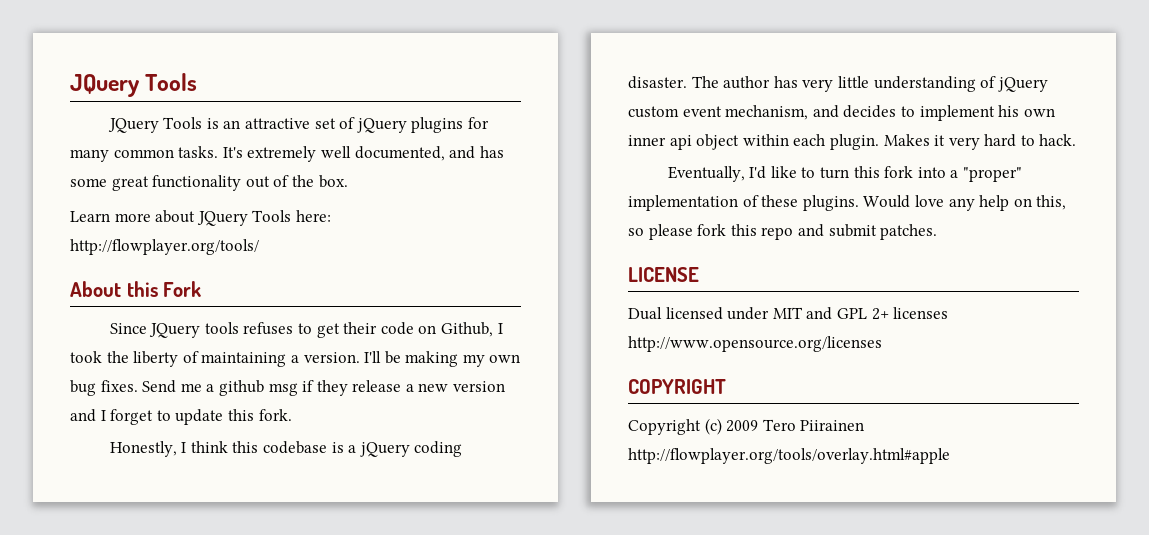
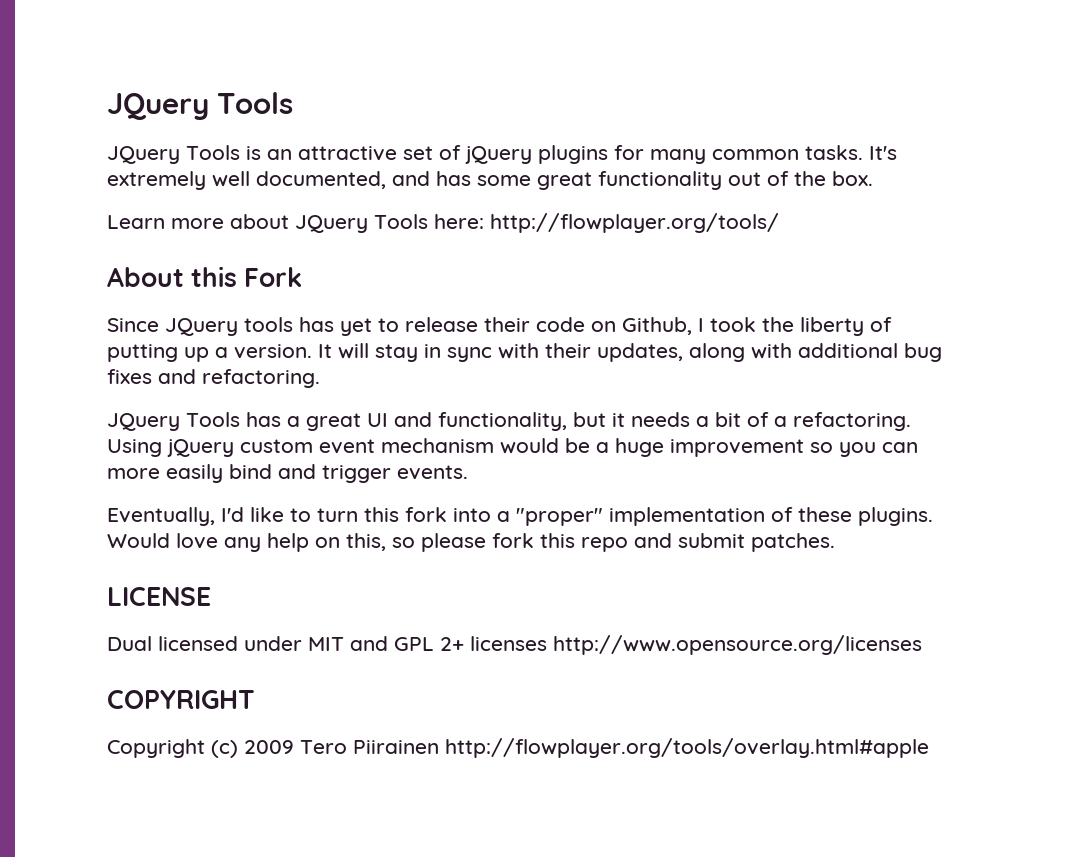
[243,322,340,338] refuses to get -> [299,317,478,336] has yet to release
[201,351,521,367] [70,380,506,396] [70,409,292,425] [109,441,463,457] [628,76,1048,92] [628,105,1055,121] [628,134,1077,150] maintaining a version. I'll be making my own bug fixes. Send me a github msg if they release a new version and I forget to update this fork. // Honestly, I think this codebase is a jQuery coding disaster. The author has very little understanding of jQuery custom event mechanism, and decides to implement his own inner api object within each plugin. Makes it very hard to hack. -> [107,343,942,362] [107,369,320,388] [107,412,911,431] [107,438,918,457] [107,464,468,483] putting up a version. It will stay in sync with their updates, along with additional bug fixes and refactoring. // JQuery Tools has a great UI and functionality, but it needs a bit of a refactoring. Using jQuery custom event mechanism would be a huge improvement so you can more easily bind and trigger events.

